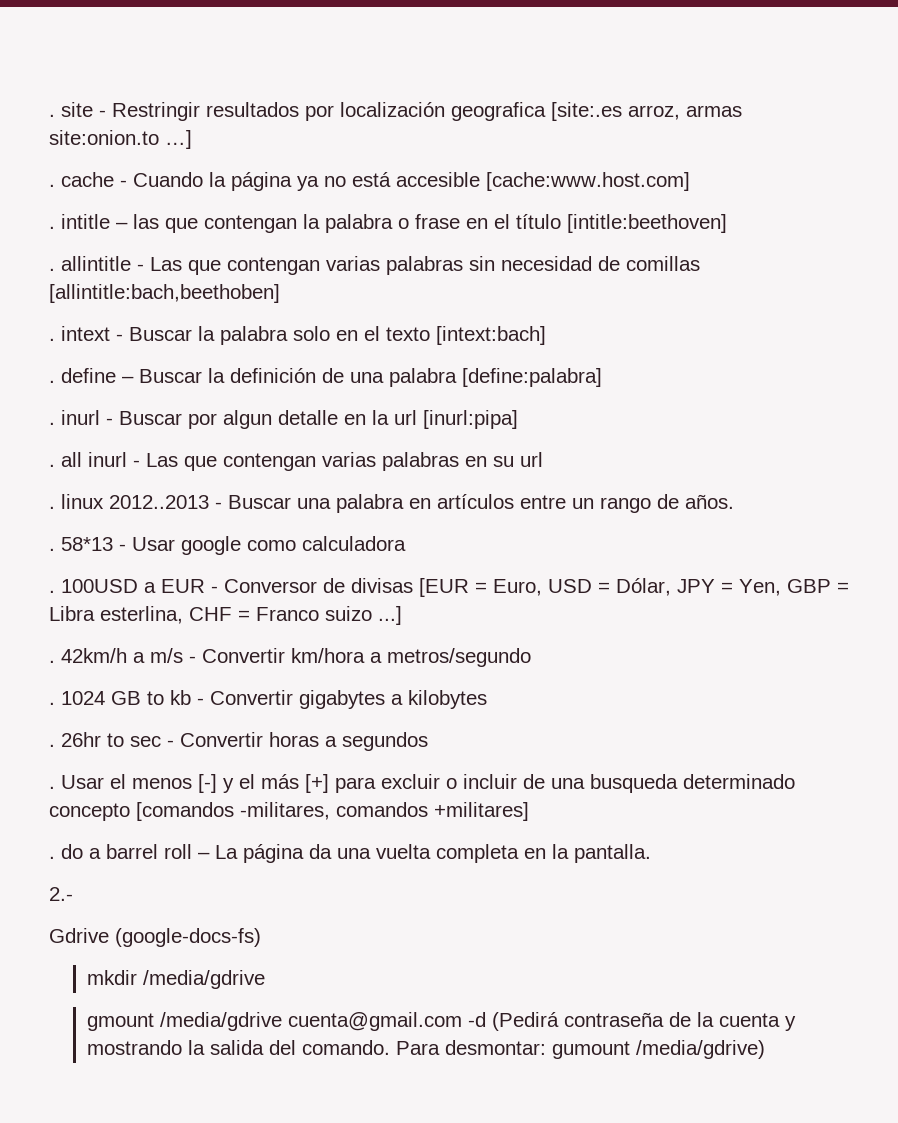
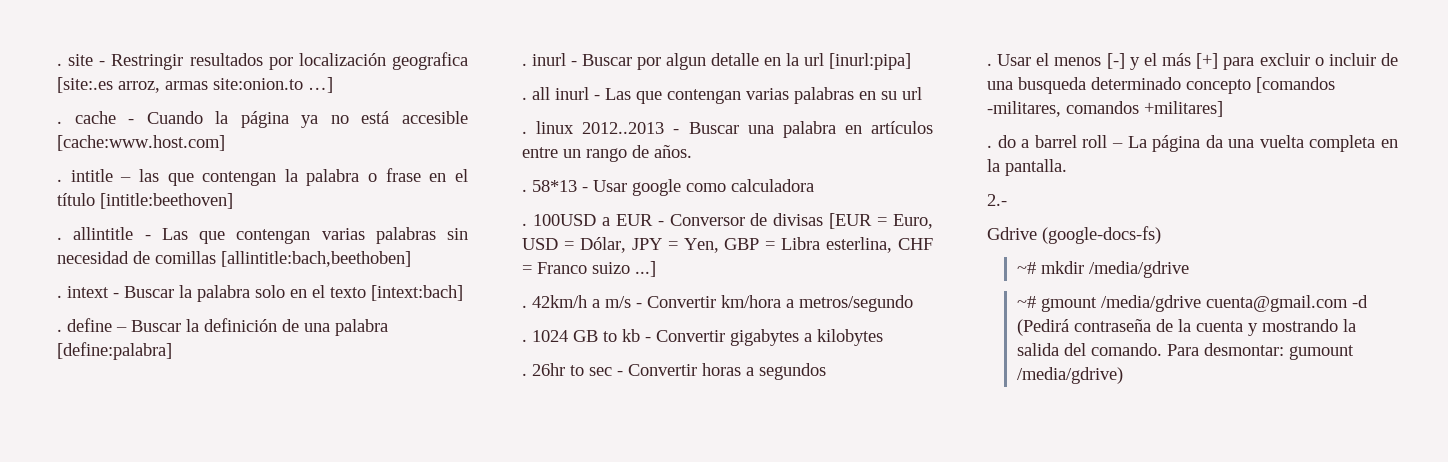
(261, 937) none -> [1017,262,1037,274] ~#
(266, 979) none -> [1017,296,1037,308] ~#

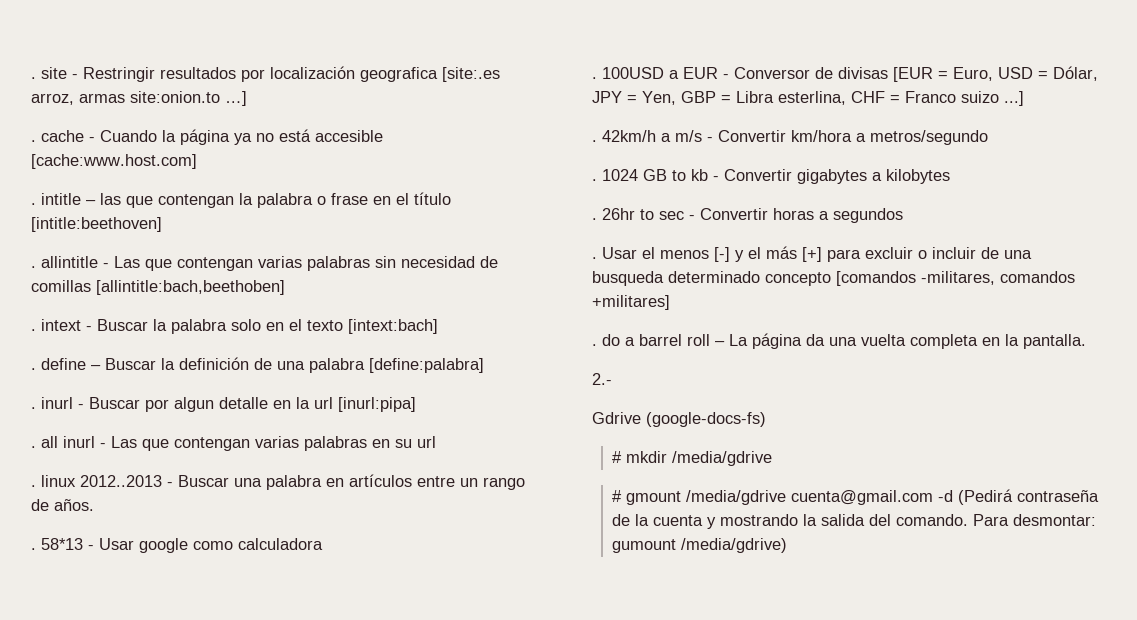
[1017,262,1037,274] ~# -> [612,451,623,463] #
[1017,296,1037,308] ~# -> [612,490,623,502] #

